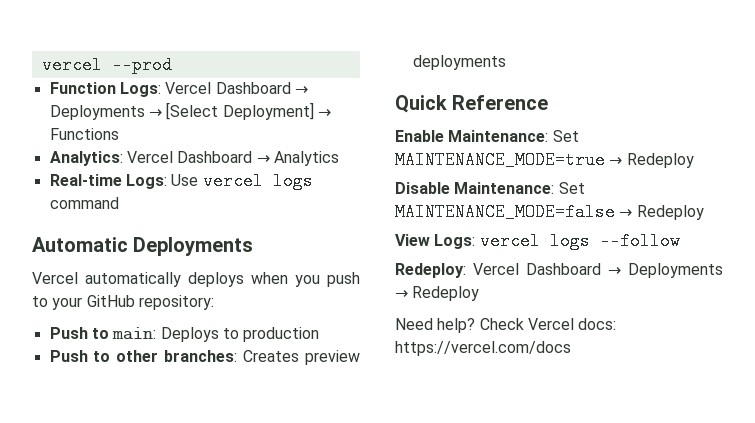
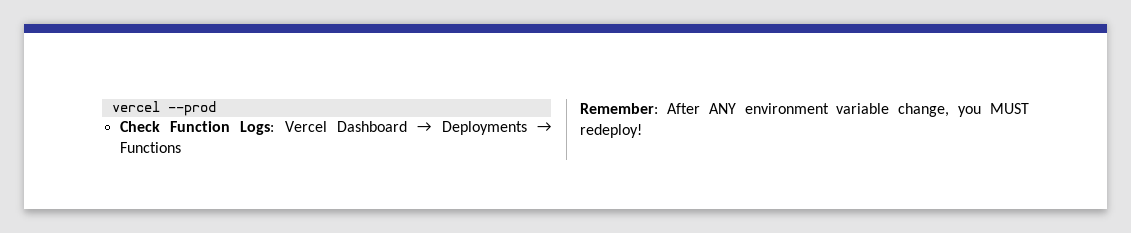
(172, 65) none -> [119,121,160,132] Check
[166,102,331,120] [49,128,119,140] [49,151,339,166] [49,172,313,190] [49,197,119,209] [32,237,254,256] [32,272,360,287] [32,295,214,310] [49,327,320,342] [49,350,360,365] [412,55,506,70] [395,95,549,113] [395,130,579,142] [395,151,694,169] [395,182,585,194] [395,203,704,221] [395,232,680,250] [395,263,723,278] [395,286,480,301] [395,318,617,333] [395,341,571,356] [Select Deployment] → Functions // Analytics: Vercel Dashboard → Analytics // Real-time Logs: Use vercel logs command // Automatic Deployments // Vercel automatically deploys when you push to your GitHub repository: // Push to main: Deploys to production // Push to other branches: Creates preview deployments // Quick Reference // Enable Maintenance: Set MAINTENANCE_MODE=true → Redeploy // Disable Maintenance: Set MAINTENANCE_MODE=false → Redeploy // View Logs: vercel logs --follow // Redeploy: Vercel Dashboard → Deployments → Redeploy // Need help? Check Vercel docs: https://vercel.com/docs -> [119,142,181,153] [580,103,1029,117] [580,124,642,138] Functions // Remember: After ANY environment variable change, you MUST redeploy!

